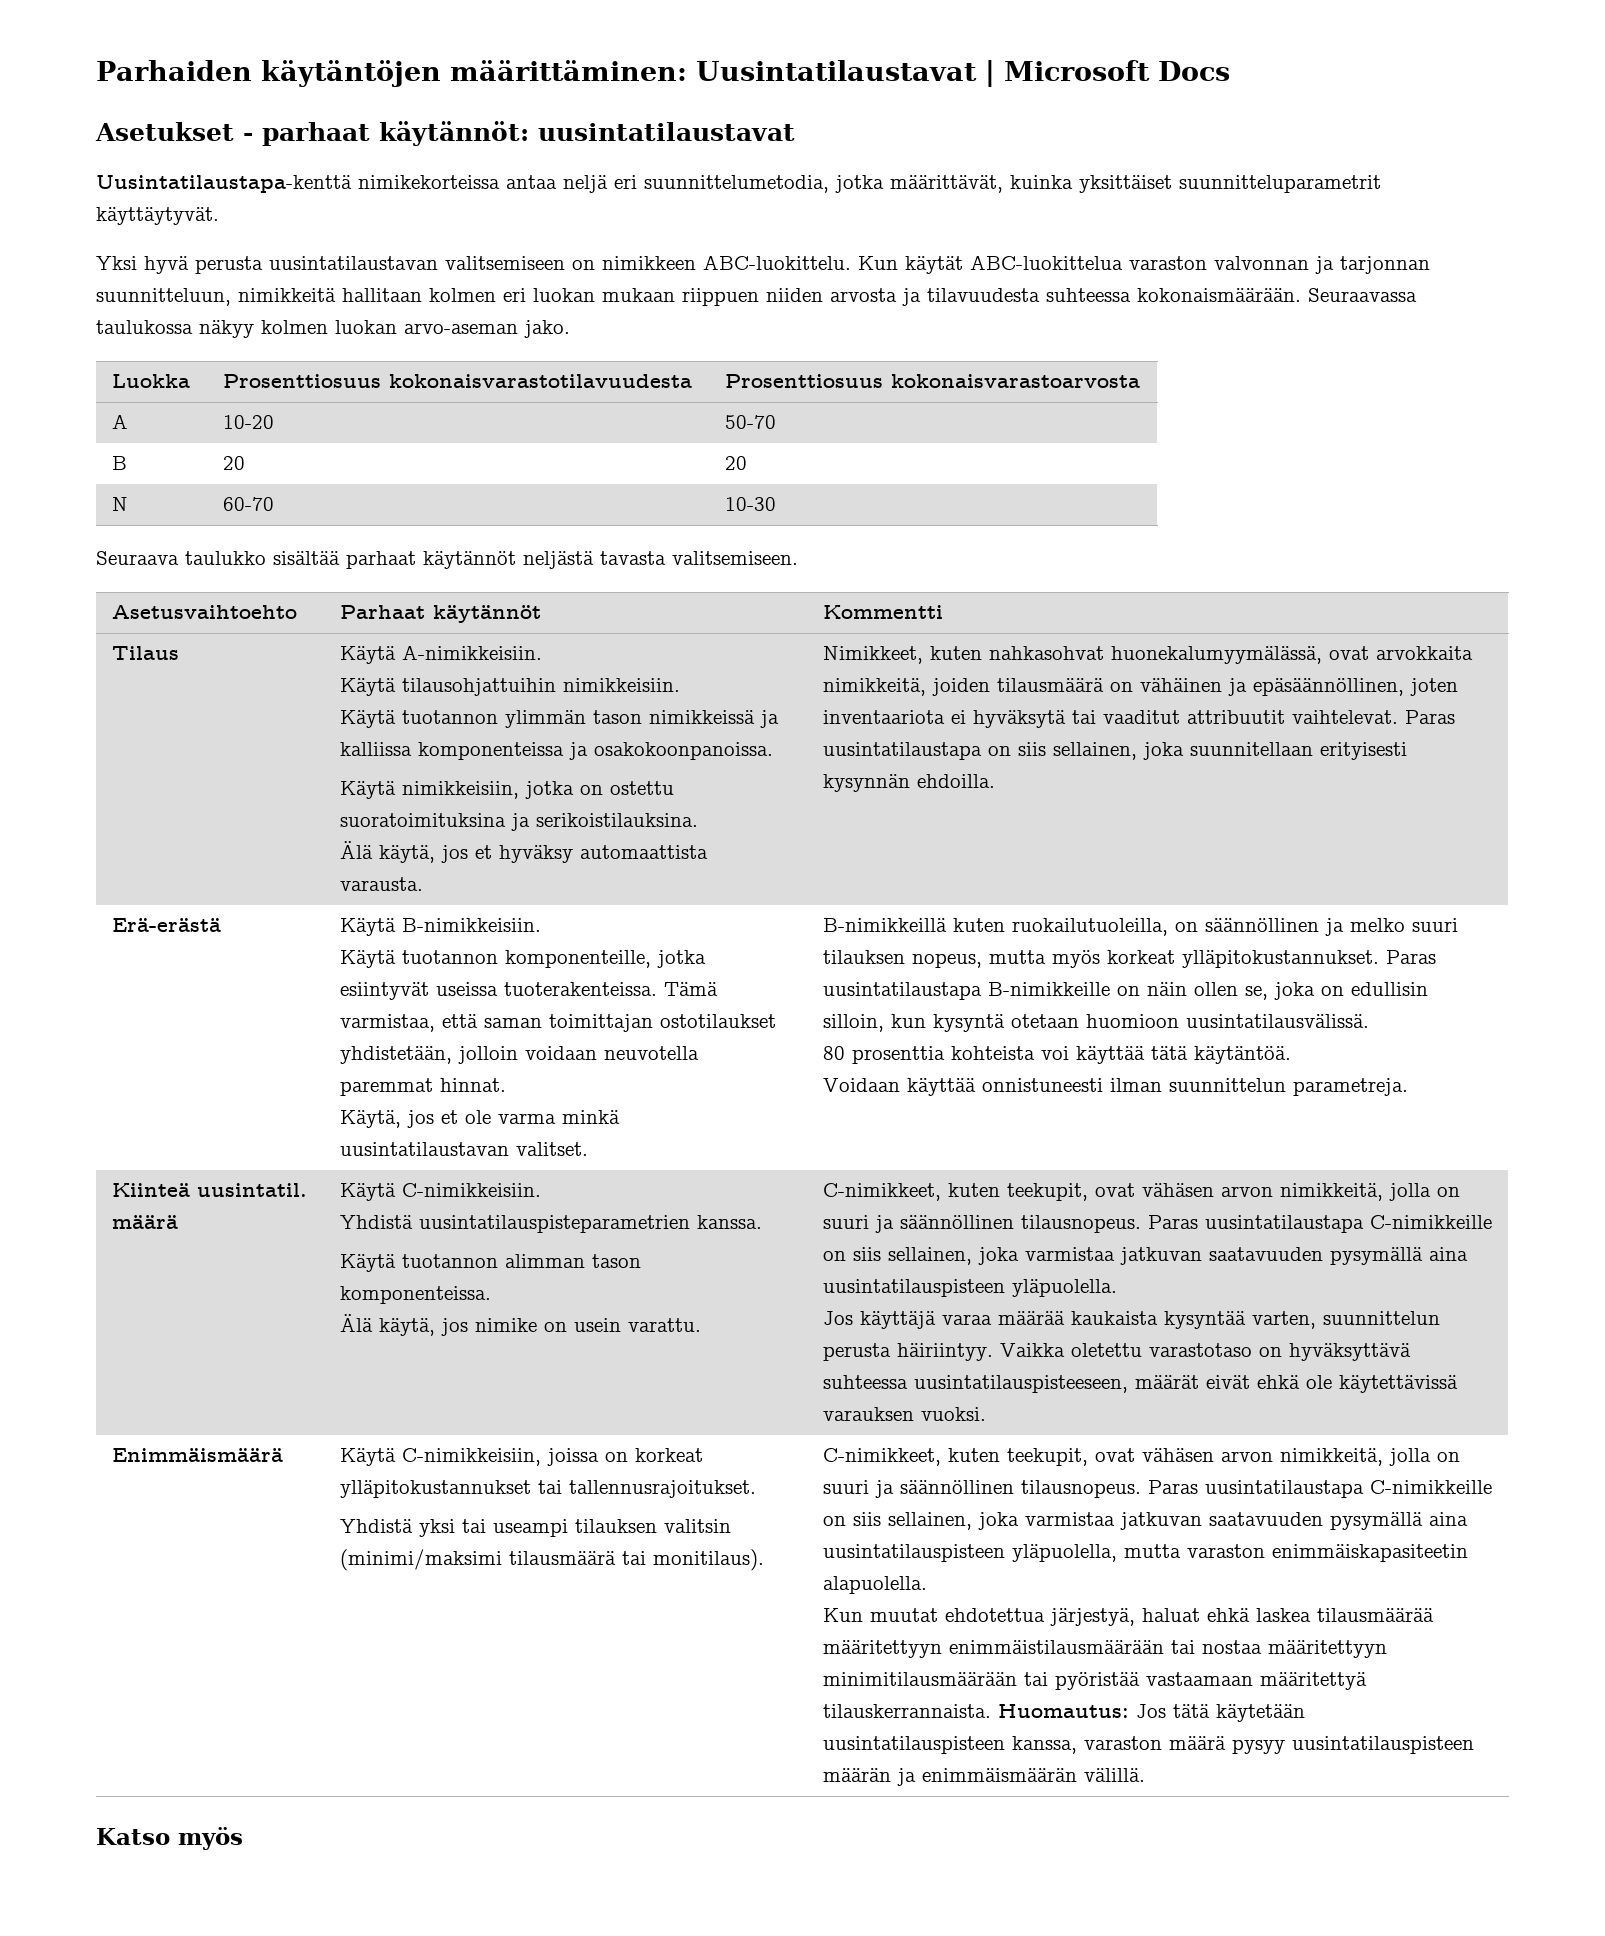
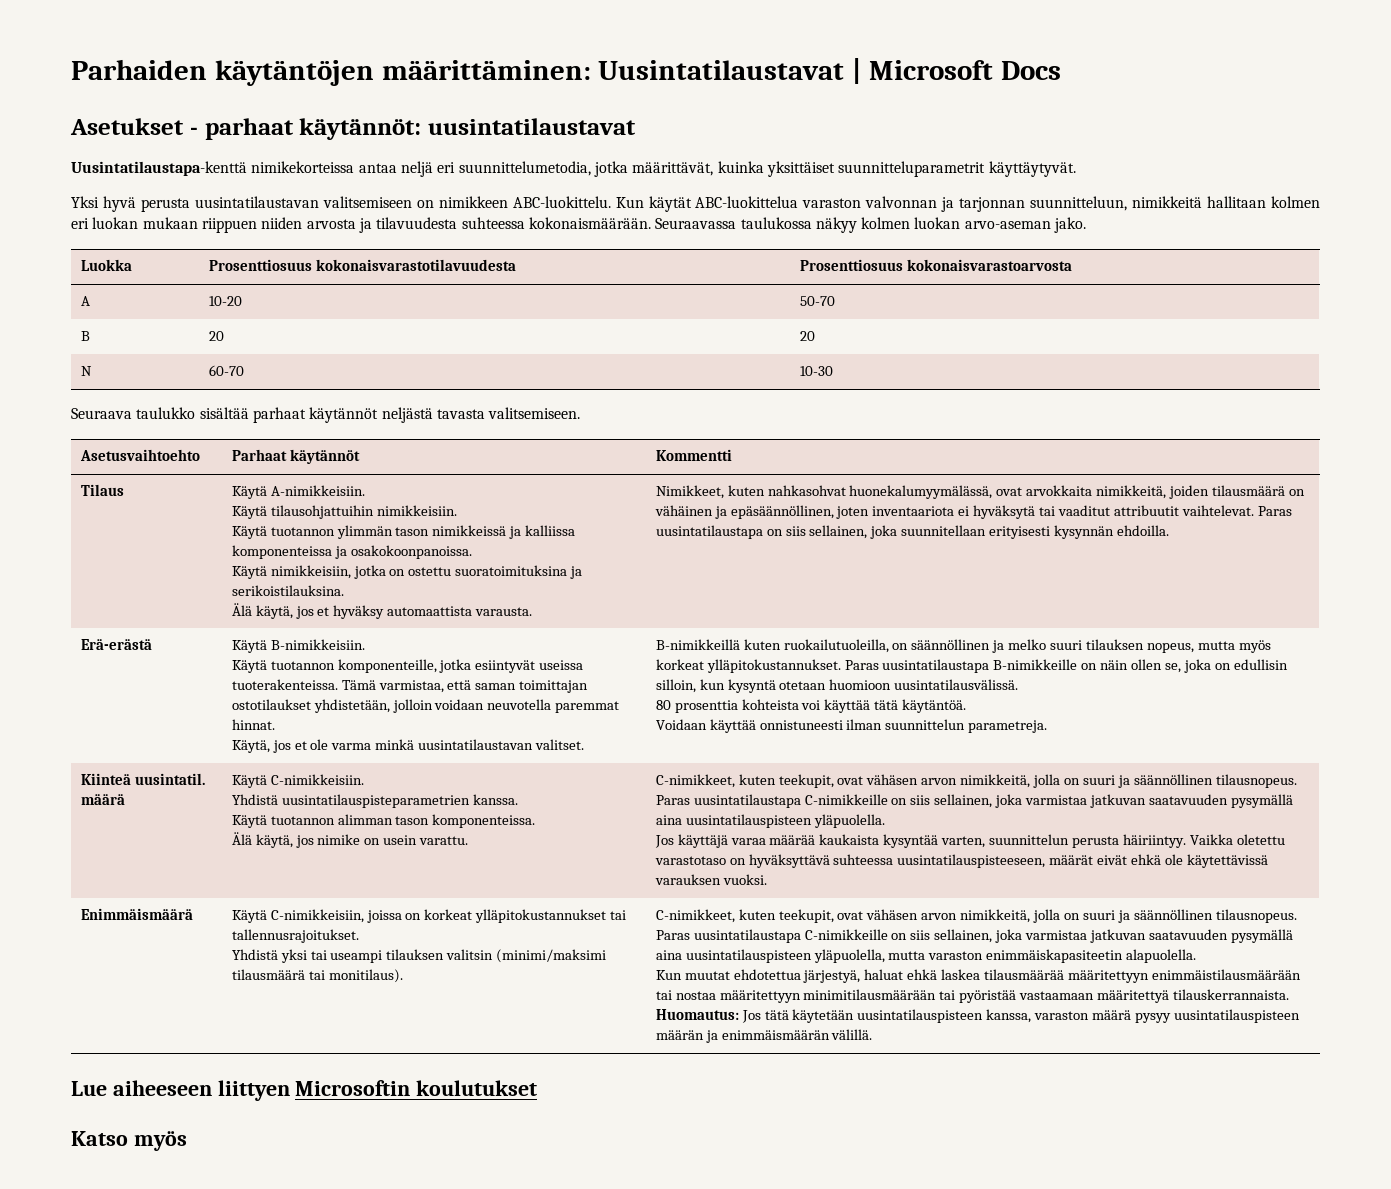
(1146, 1775) none -> [71,1080,538,1101] // Lue aiheeseen liittyen Microsoftin koulutukset

